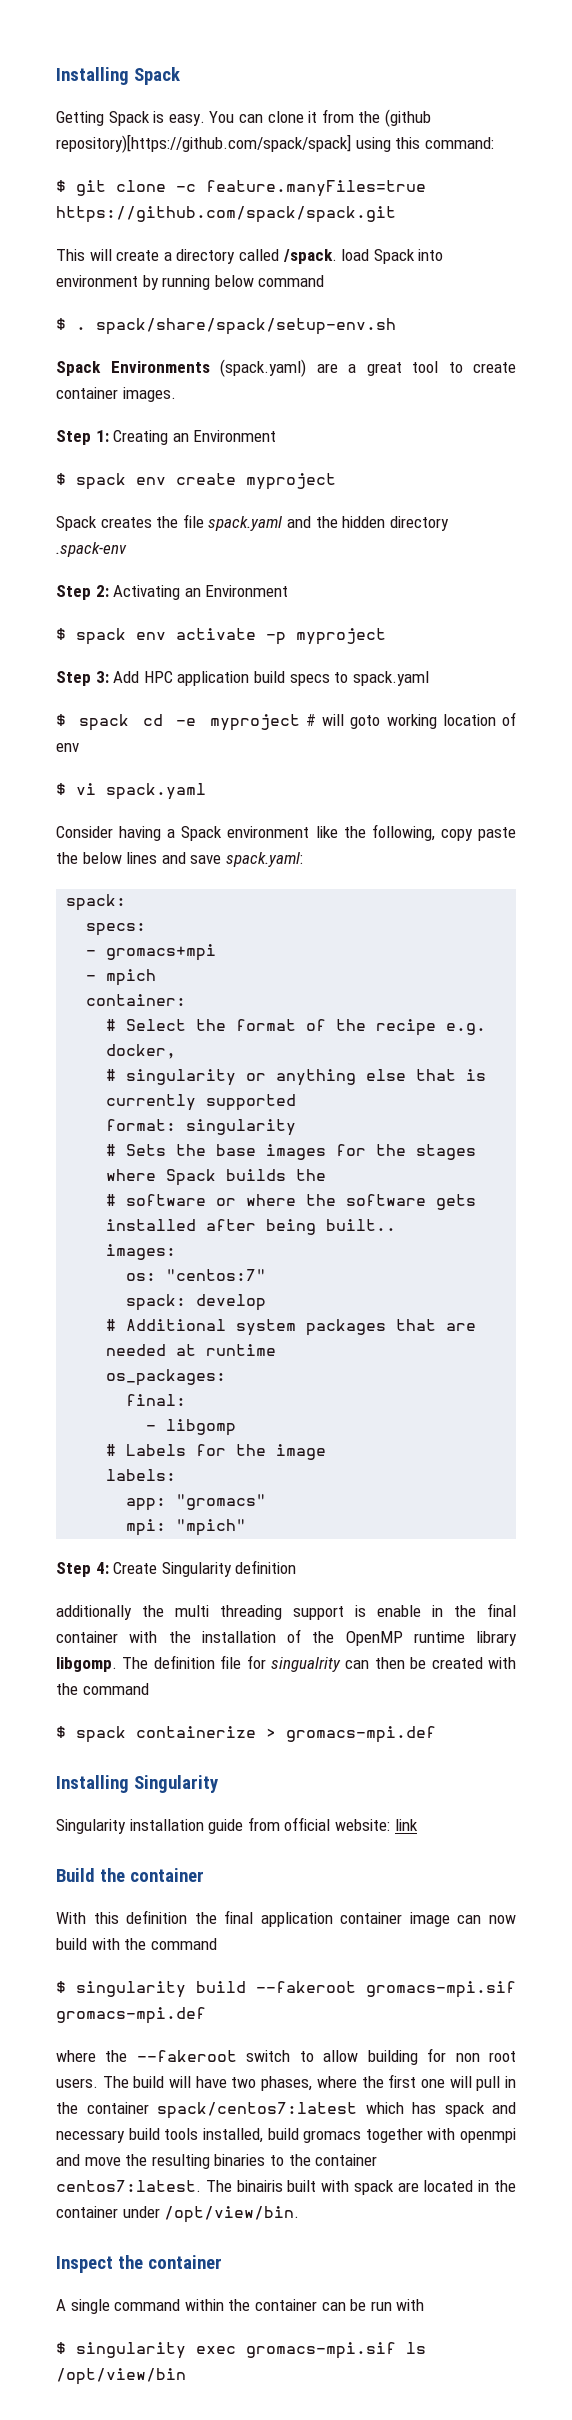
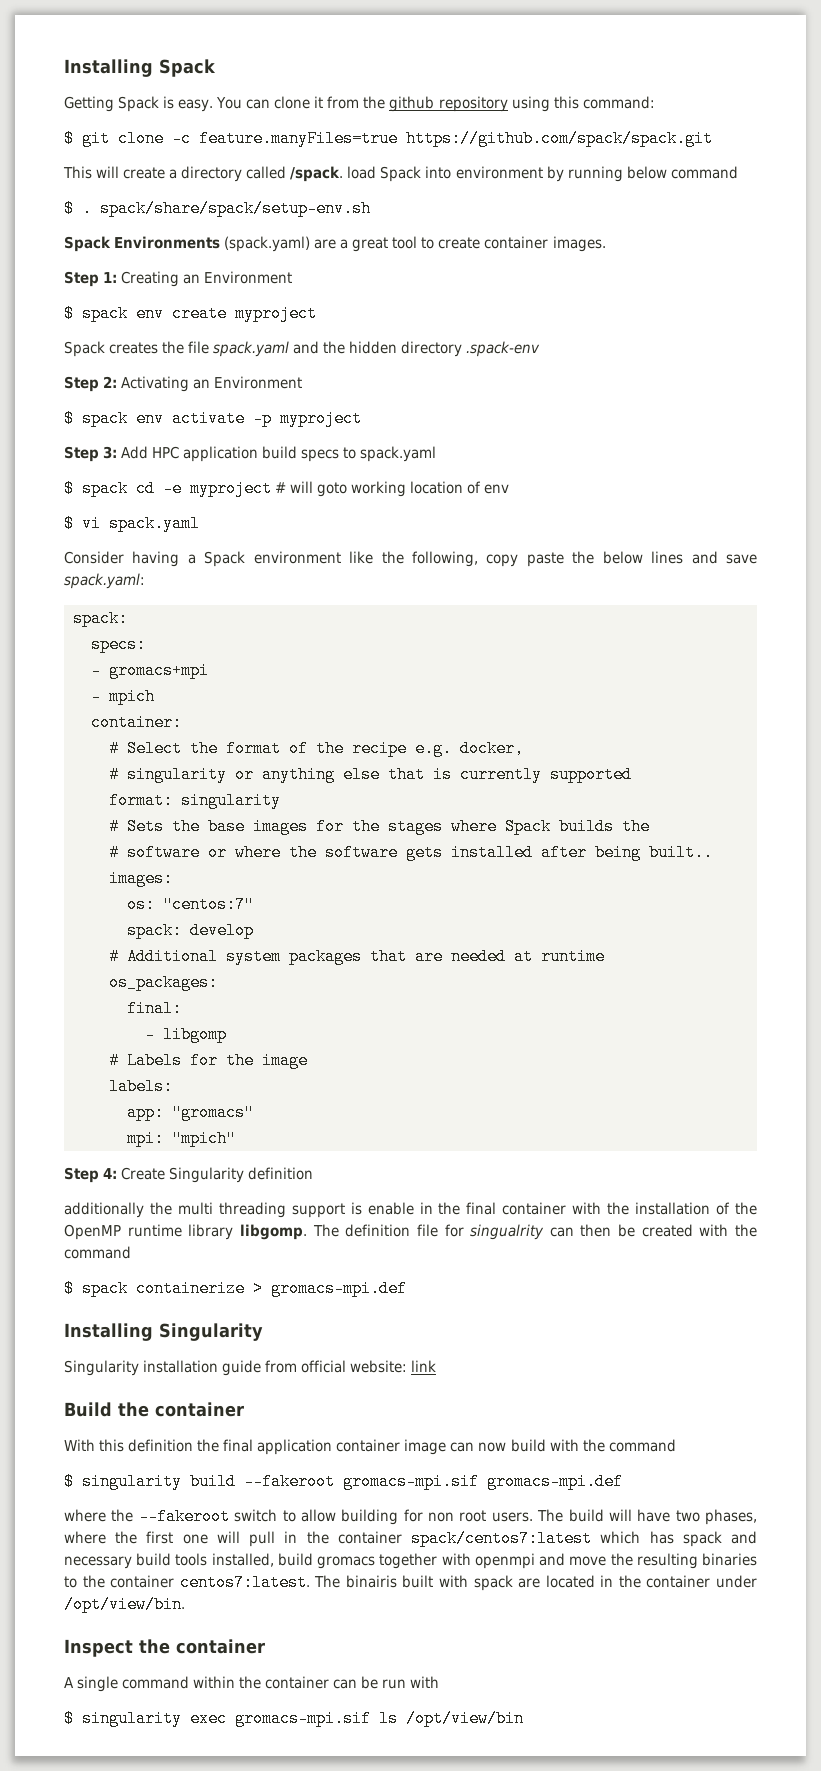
[384,109,431,127] [56,134,351,153] (github repository)[https://github.com/spack/spack] -> [389,96,508,112] github repository

